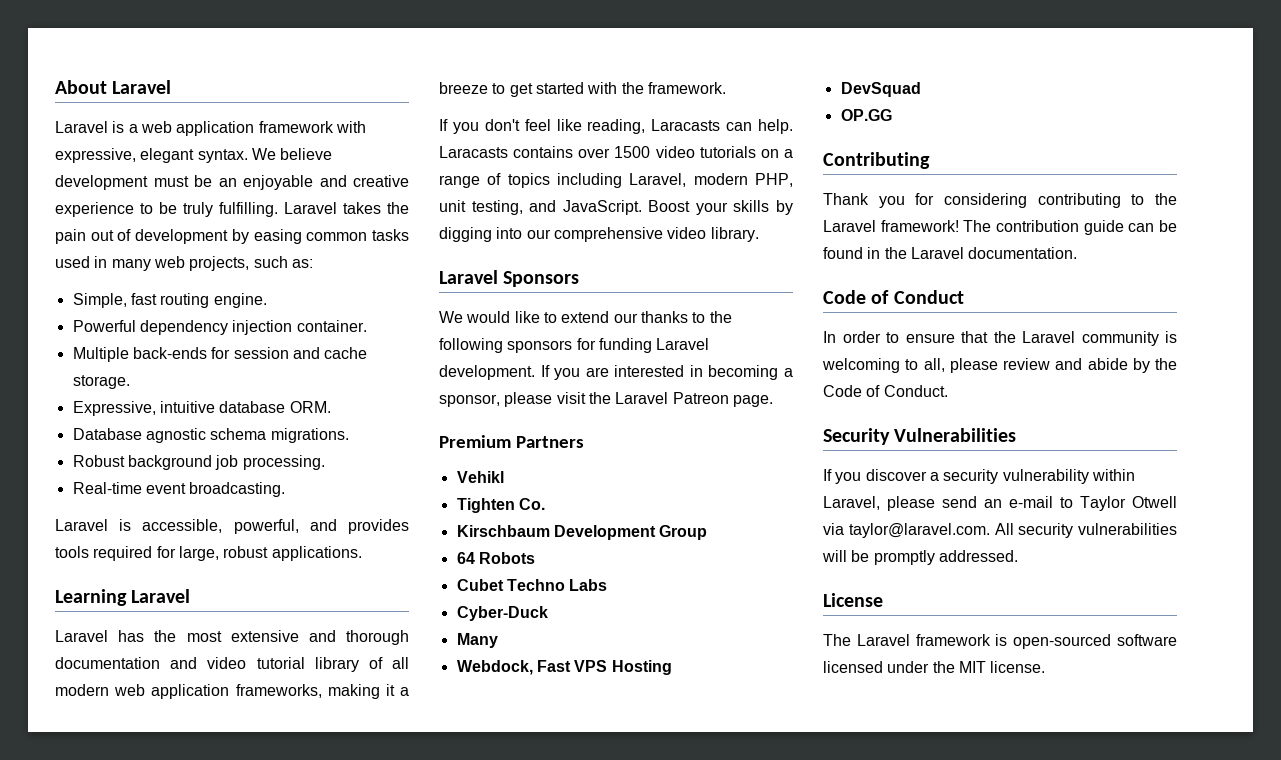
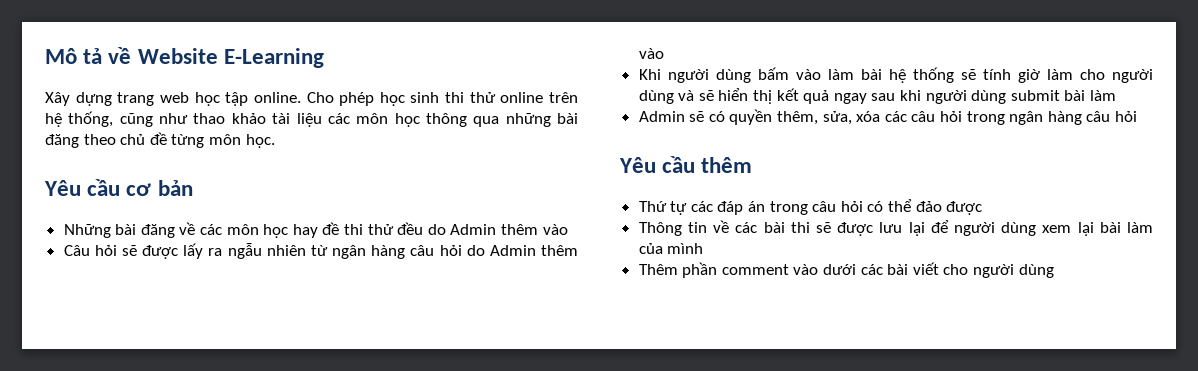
[55,80,172,94] [55,121,366,136] [55,148,333,163] [55,175,409,190] [55,202,409,217] [55,229,410,244] [55,256,313,271] [72,293,267,308] [72,320,367,335] [72,347,368,362] [72,375,130,389] [72,401,331,416] [72,428,349,443] [72,455,325,470] [72,482,286,497] [55,519,410,534] [55,546,362,561] [55,589,191,606] [55,630,410,645] [55,657,409,672] [55,684,410,699] [439,82,726,97] [439,119,793,134] [439,146,793,158] [439,173,793,188] [439,200,793,215] [439,227,759,242] [439,270,580,287] [439,311,732,323] [439,338,710,353] [439,365,793,380] [439,392,773,407] [439,435,584,448] [456,471,504,483] [456,498,545,513] [456,525,708,540] [456,552,535,564] [456,579,608,591] [456,606,548,621] [456,633,498,648] [456,660,672,675] [840,82,921,97] [840,109,892,121] [823,152,930,169] [823,193,1177,208] [823,220,1177,235] [823,247,1078,259] [823,290,964,304] [823,331,1177,346] [822,358,1177,373] [823,385,948,397] [823,428,1017,445] [823,469,1135,484] [823,496,1177,511] [823,523,1177,538] [822,550,1018,565] [823,593,883,607] [823,634,1177,649] [823,661,1046,673] About Laravel // Laravel is a web application framework with expressive, elegant syntax. We believe development must be an enjoyable and creative experience to be truly fulfilling. Laravel takes the pain out of development by easing common tasks used in many web projects, such as: // Simple, fast routing engine. // Powerful dependency injection container. // Multiple back-ends for session and cache storage. // Expressive, intuitive database ORM. // Database agnostic schema migrations. // Robust background job processing. // Real-time event broadcasting. // Laravel is accessible, powerful, and provides tools required for large, robust applications. // Learning Laravel // Laravel has the most extensive and thorough documentation and video tutorial library of all modern web application frameworks, making it a breeze to get started with the framework. // If you don't feel like reading, Laracasts can help. Laracasts contains over 1500 video tutorials on a range of topics including Laravel, modern PHP, unit testing, and JavaScript. Boost your skills by digging into our comprehensive video library. // Laravel Sponsors // We would like to extend our thanks to the following sponsors for funding Laravel development. If you are interested in becoming a sponsor, please visit the Laravel Patreon page. // Premium Partners // Vehikl // Tighten Co. // Kirschbaum Development Group // 64 Robots // Cubet Techno Labs // Cyber-Duck // Many // Webdock, Fast VPS Hosting // DevSquad // OP.GG // Contributing // Thank you for considering contributing to the Laravel framework! The contribution guide can be found in the Laravel documentation. // Code of Conduct // In order to ensure that the Laravel community is welcoming to all, please review and abide by the Code of Conduct. // Security Vulnerabilities // If you discover a security vulnerability within Laravel, please send an e-mail to Taylor Otwell via taylor@laravel.com. All security vulnerabilities will be promptly addressed. // License // The Laravel framework is open-sourced software licensed under the MIT license. -> [45,47,324,68] [45,92,579,106] [45,111,578,127] [45,132,275,148] [44,179,193,196] [63,222,568,238] [63,243,578,259] [638,48,664,59] [638,67,1153,83] [638,88,1116,104] [638,109,1137,125] [619,156,753,173] [638,199,983,215] [638,220,1153,236] [638,243,704,254] [638,262,1054,278] Mô tả về Website E-Learning // Xây dựng trang web học tập online. Cho phép học sinh thi thử online trên hệ thống, cũng như thao khảo tài liệu các môn học thông qua những bài đăng theo chủ đề từng môn học. // Yêu cầu cơ bản // Những bài đăng về các môn học hay đề thi thử đều do Admin thêm vào // Câu hỏi sẽ được lấy ra ngẫu nhiên từ ngân hàng câu hỏi do Admin thêm vào // Khi người dùng bấm vào làm bài hệ thống sẽ tính giờ làm cho người dùng và sẽ hiển thị kết quả ngay sau khi người dùng submit bài làm // Admin sẽ có quyền thêm, sửa, xóa các câu hỏi trong ngân hàng câu hỏi // Yêu cầu thêm // Thứ tự các đáp án trong câu hỏi có thể đảo được // Thông tin về các bài thi sẽ được lưu lại để người dùng xem lại bài làm của mình // Thêm phần comment vào dưới các bài viết cho người dùng

